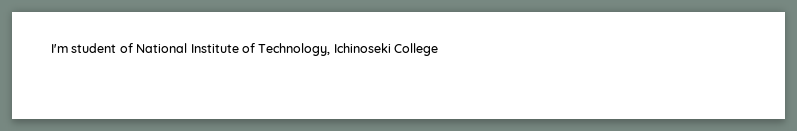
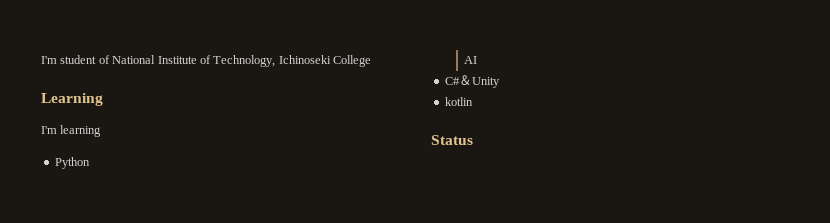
(438, 49) none -> [41,93,103,106] [41,125,102,137] [54,157,90,169] [464,56,478,64] [444,75,500,88] [444,97,473,106] [431,135,473,145] // Learning // I'm learning // Python // AI // C#＆Unity // kotlin // Status

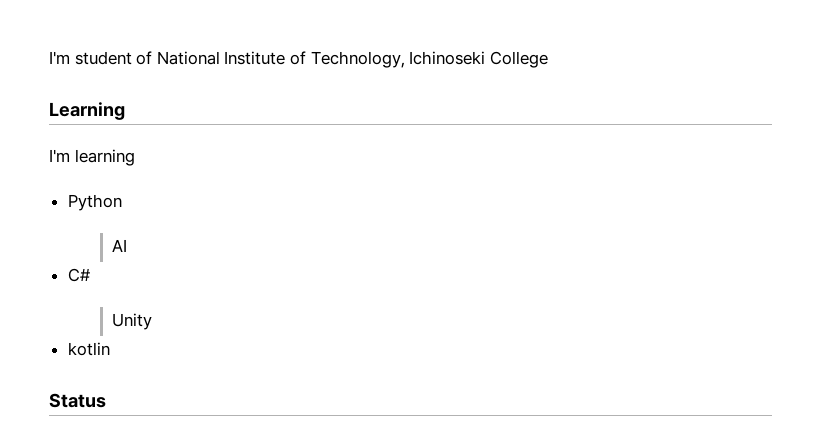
[458,75,472,86] ＆ -> (91, 275) //

